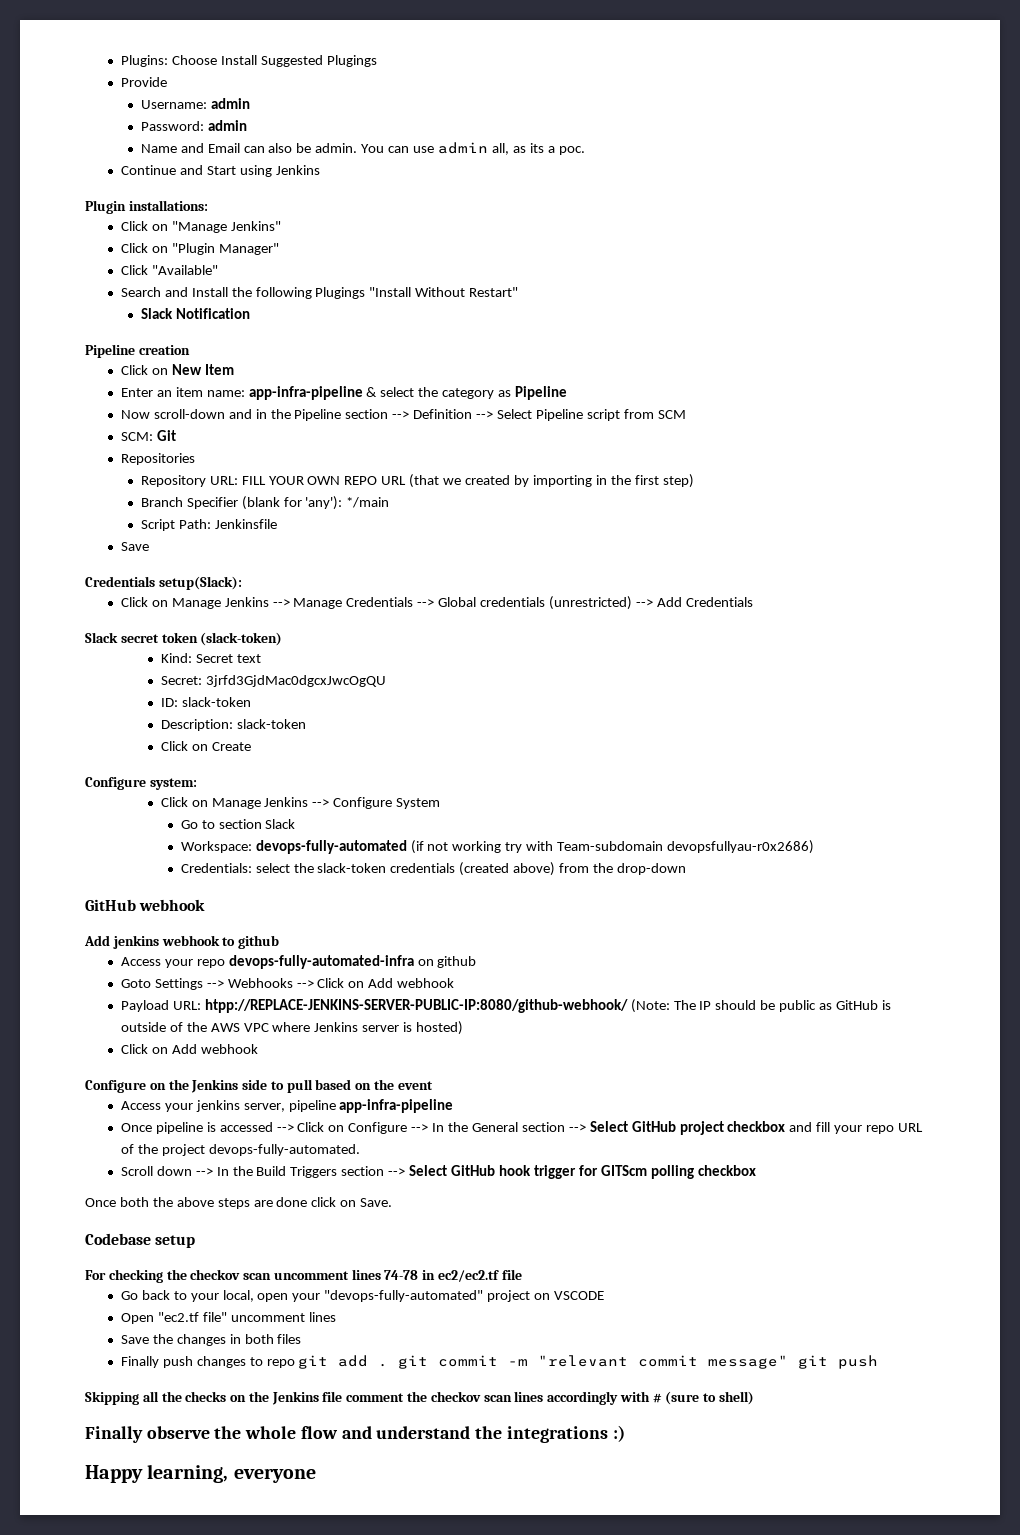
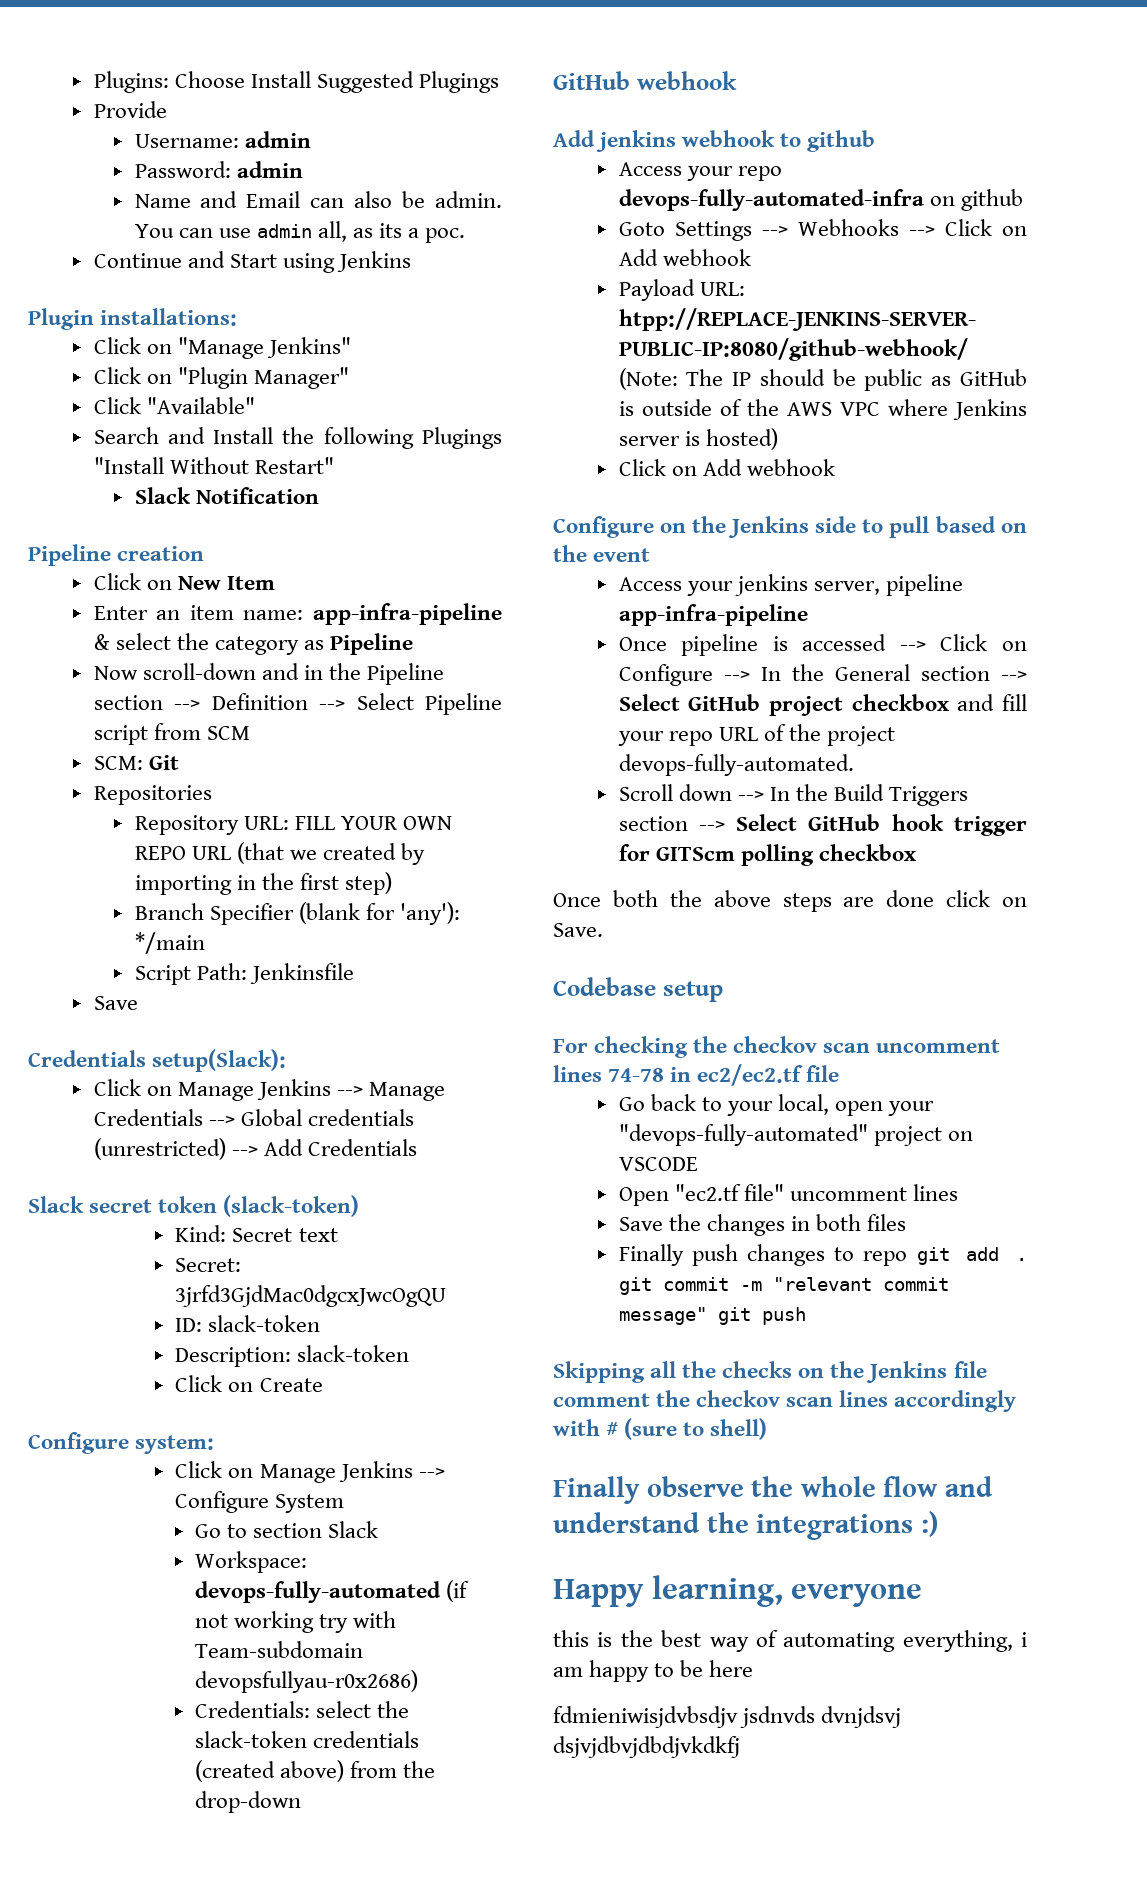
(316, 1475) none -> [553,1630,1027,1652] [553,1660,754,1682] [553,1706,902,1728] [553,1736,740,1758] // this is the best way of automating everything, i am happy to be here // fdmieniwisjdvbsdjv jsdnvds dvnjdsvj dsjvjdbvjdbdjvkdkfj

